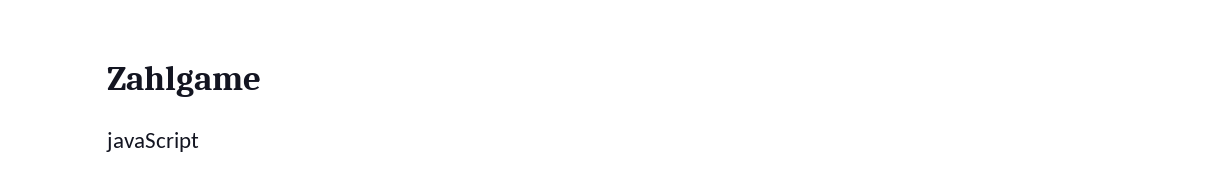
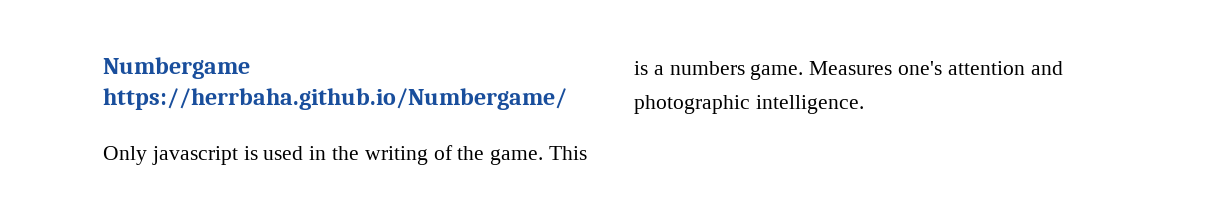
[107,65,261,97] [106,132,199,152] Zahlgame // javaScript -> [103,57,250,79] [103,88,567,110] [103,145,588,165] [634,61,1063,80] [634,95,864,114] Numbergame https://herrbaha.github.io/Numbergame/ // Only javascript is used in the writing of the game. This is a numbers game. Measures one's attention and photographic intelligence.

